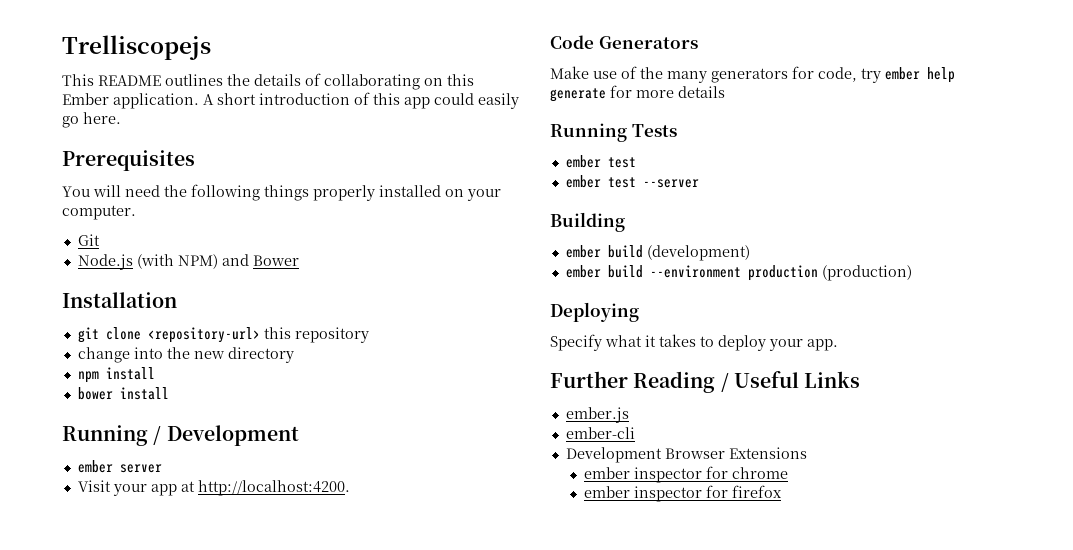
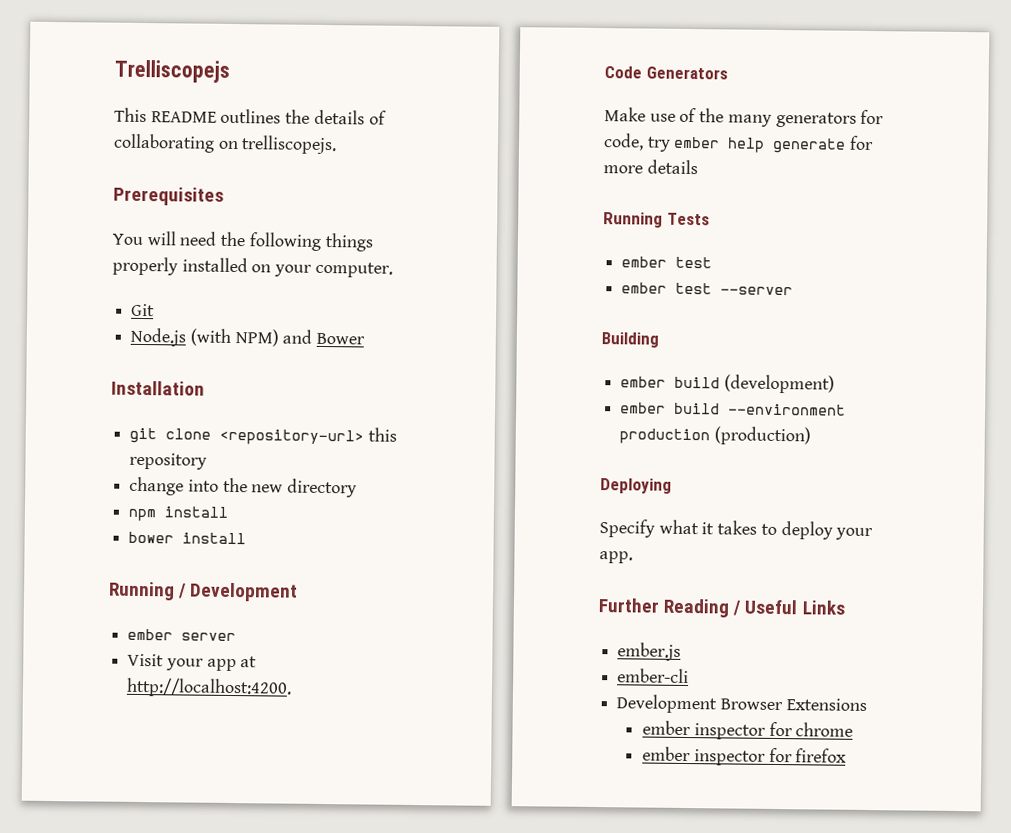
[447,74,474,86] [62,92,519,109] [62,112,121,128] this Ember application. A short introduction of this app could easily go here. -> [241,135,338,155] trelliscopejs.

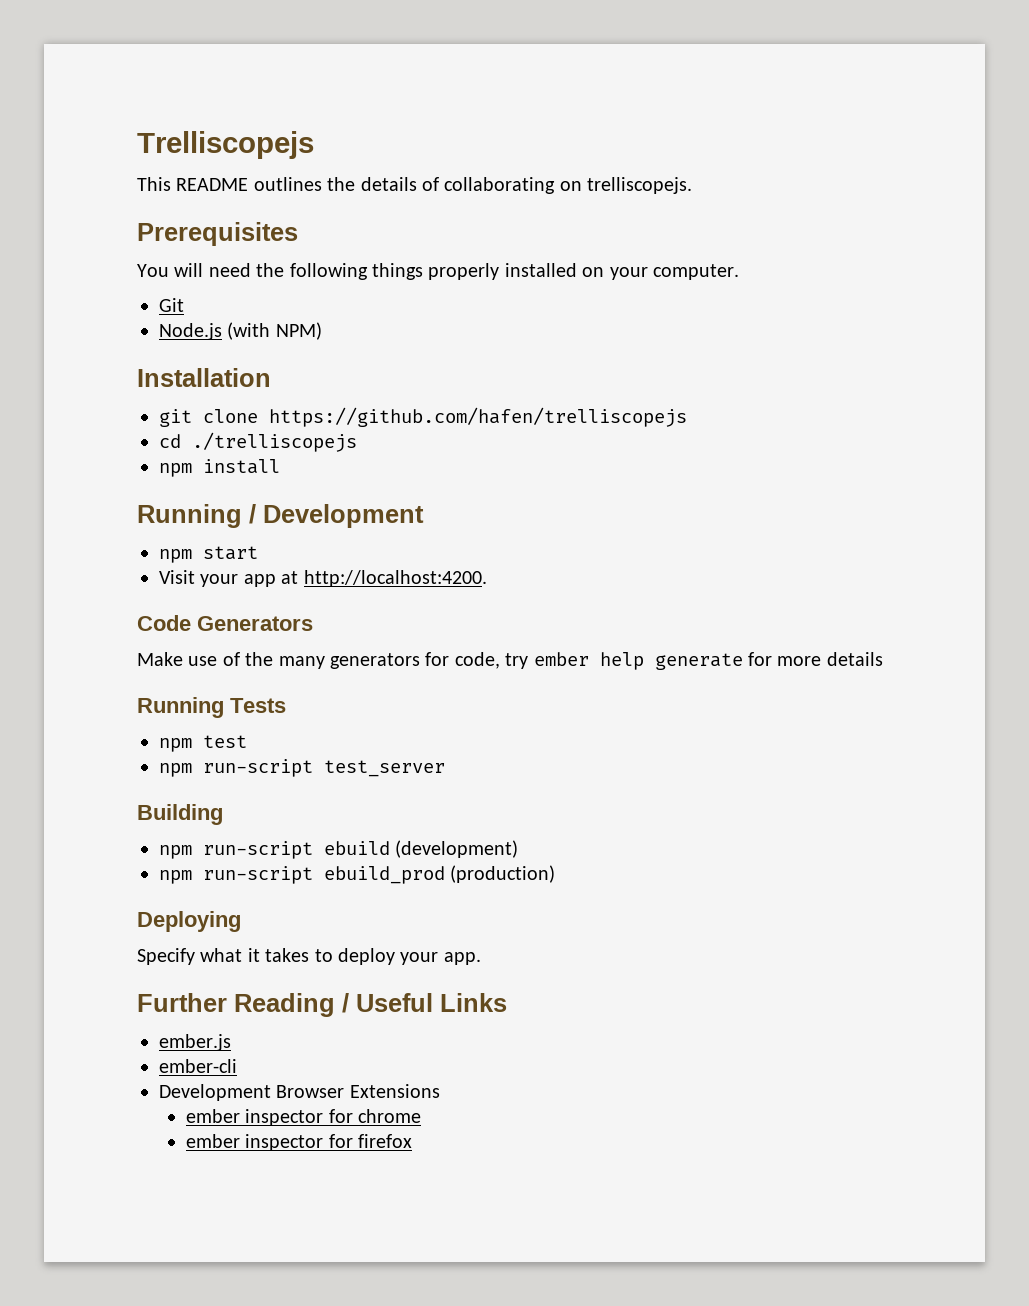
[282,329,366,345] and Bower -> (322, 331) none
[219,427,397,446] [129,452,208,470] [129,476,358,498] <repository-url> this repository // change into the new directory -> [269,407,687,427] [159,432,357,452] https://github.com/hafen/trelliscopejs // cd ./trelliscopejs
[128,531,247,545] // bower install -> (280, 466) none
[127,628,237,642] ember server -> [159,546,258,563] npm start
[621,256,668,268] ember -> [159,738,192,752] npm
[621,282,794,296] [601,332,659,348] [620,374,835,394] [620,402,847,416] [619,428,711,445] ember test --server // Building // ember build (development) // ember build --environment production -> [159,759,445,777] [137,804,223,825] [159,840,519,859] [159,866,445,884] npm run-script test_server // Building // npm run-script ebuild (development) // npm run-script ebuild_prod

